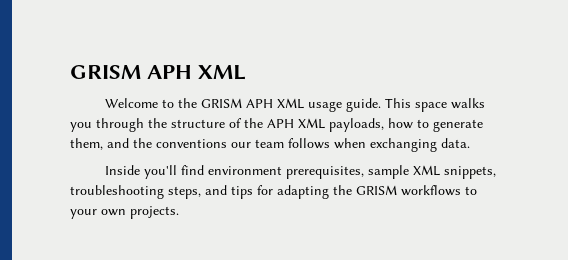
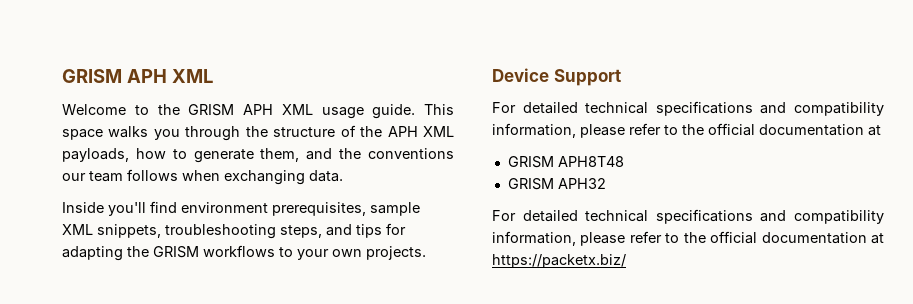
(179, 212) none -> [492,68,621,86] [492,101,884,116] [492,123,881,138] [507,156,624,168] [507,178,606,190] [492,209,884,224] [492,231,884,246] [492,254,626,268] // Device Support // For detailed technical specifications and compatibility information, please refer to the official documentation at // GRISM APH8T48 // GRISM APH32 // For detailed technical specifications and compatibility information, please refer to the official documentation at https://packetx.biz/

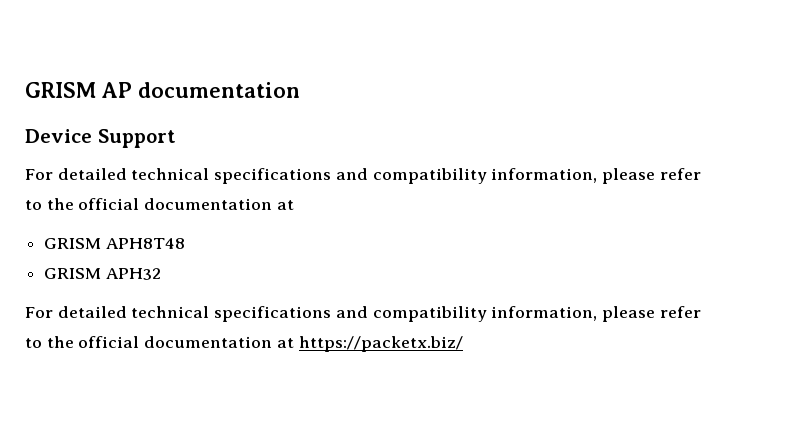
[62,69,213,83] [62,104,454,119] [62,125,455,141] [62,148,454,163] [62,169,343,185] [62,201,420,216] [62,223,406,239] [62,245,426,261] GRISM APH XML // Welcome to the GRISM APH XML usage guide. This space walks you through the structure of the APH XML payloads, how to generate them, and the conventions our team follows when exchanging data. // Inside you'll find environment prerequisites, sample XML snippets, troubleshooting steps, and tips for adapting the GRISM workflows to your own projects. -> [25,82,300,98] GRISM AP documentation

